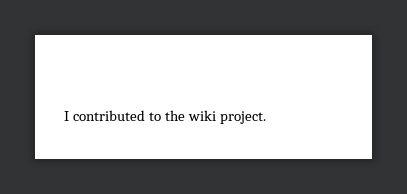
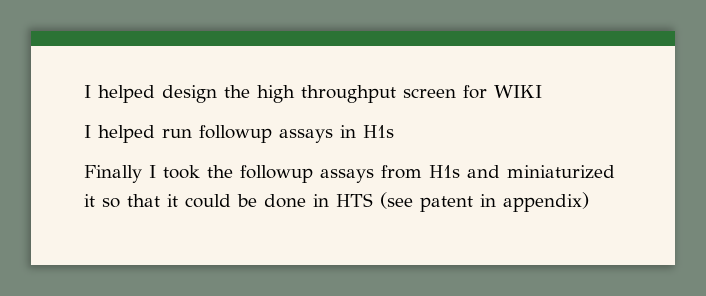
[64,110,266,124] I contributed to the wiki project. -> [84,85,542,103] [84,125,394,143] [84,165,615,183] [84,192,589,212] I helped design the high throughput screen for WIKI // I helped run followup assays in H1s // Finally I took the followup assays from H1s and miniaturized it so that it could be done in HTS (see patent in appendix)

